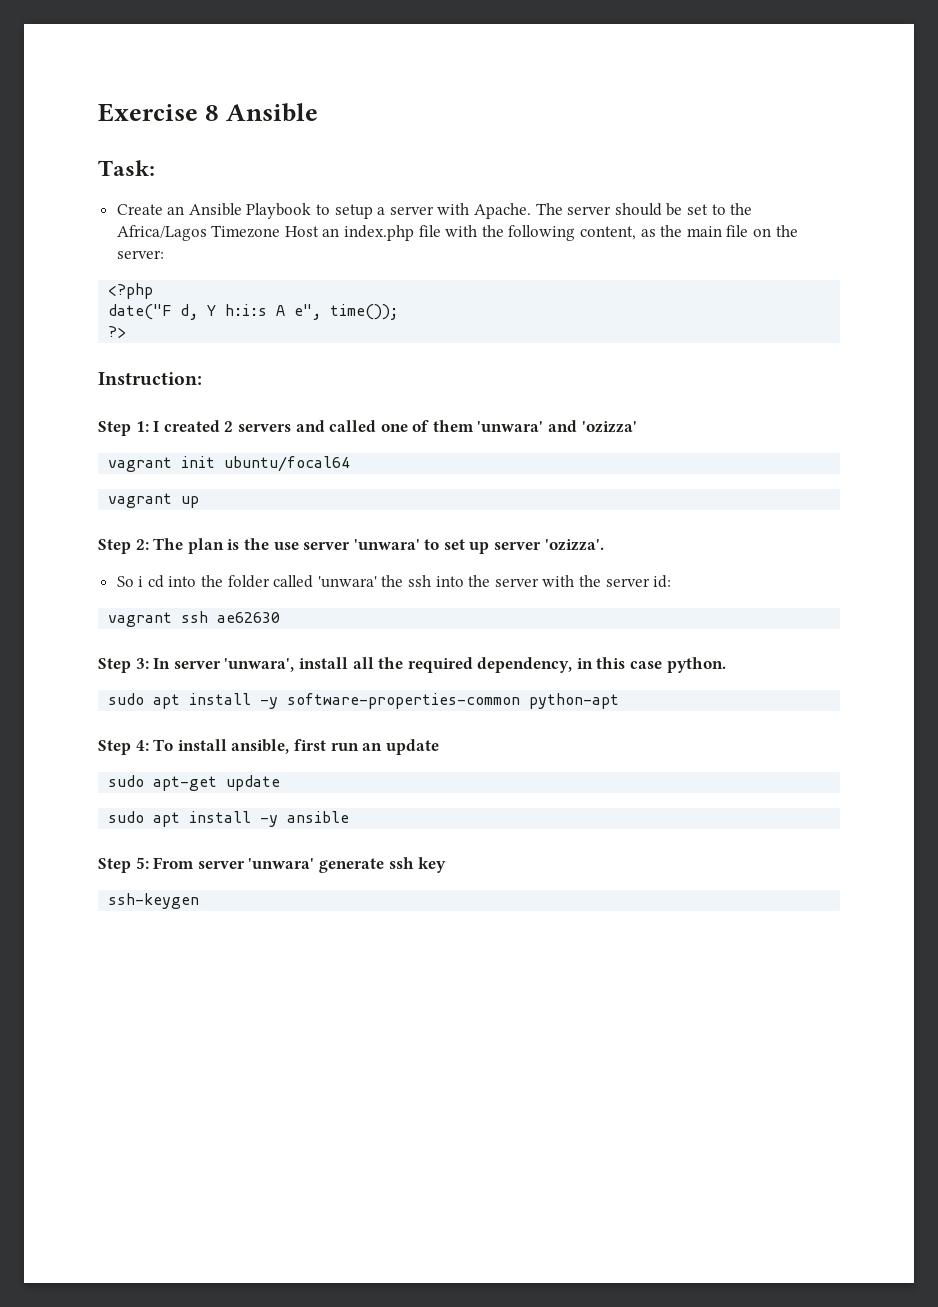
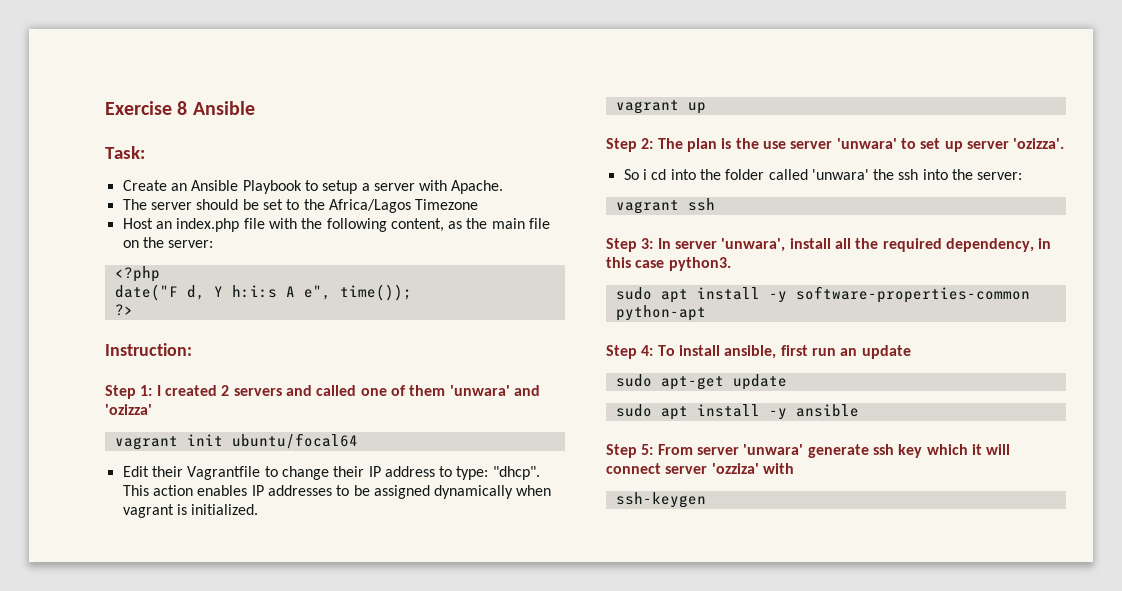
(532, 211) none -> (504, 187) //
(281, 231) none -> (479, 204) //
(351, 464) none -> [122,466,540,480] [122,485,552,499] [122,504,259,518] // Edit their Vagrantfile to change their IP address to type: "dhcp". This action enables IP addresses to be assigned dynamically when vagrant is initialized.
[494,575,672,588] server with the server id: -> [977,172,1023,180] server:
[217,612,281,623] ae62630 -> (715, 204) none
[666,657,726,673] python. -> [668,257,731,271] python3.
(447, 865) none -> [926,444,1011,455] [606,463,794,474] which it will connect server 'ozziza' with

